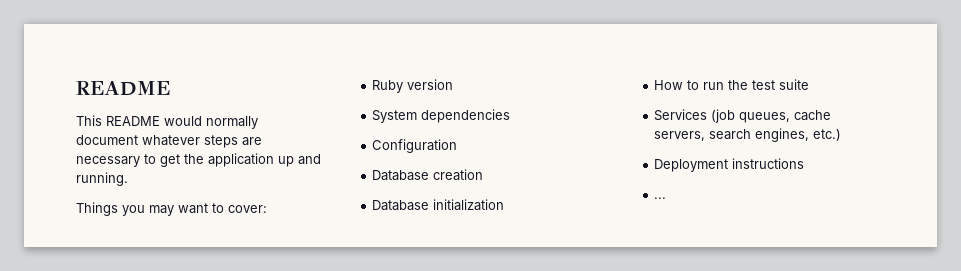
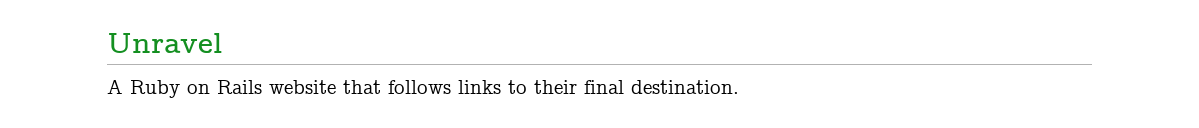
[76,81,170,96] [76,115,258,129] [76,135,262,148] [76,153,321,167] [76,172,128,186] [76,202,267,216] [372,79,454,93] [372,109,511,123] [372,139,458,153] [372,169,484,181] [372,199,505,211] [654,79,810,90] [654,109,832,123] [654,128,842,142] [654,158,805,172] [654,197,667,199] README // This README would normally document whatever steps are necessary to get the application up and running. // Things you may want to cover: // Ruby version // System dependencies // Configuration // Database creation // Database initialization // How to run the test suite // Services (job queues, cache servers, search engines, etc.) // Deployment instructions // ... -> [107,33,222,53] [107,79,739,98] Unravel // A Ruby on Rails website that follows links to their final destination.

